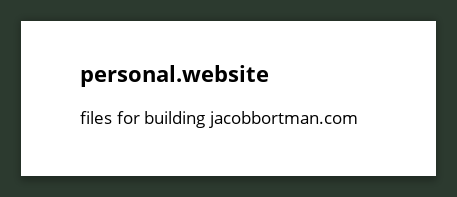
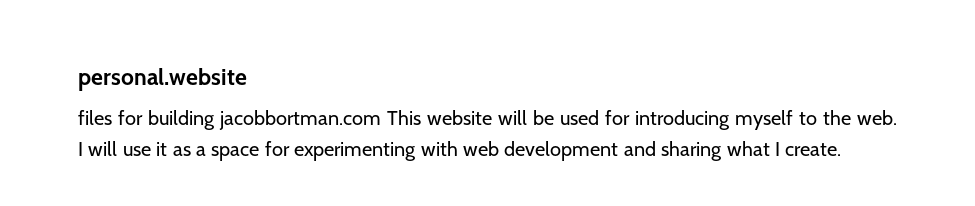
(358, 119) none -> [387,110,897,130] [78,141,842,161] This website will be used for introducing myself to the web. I will use it as a space for experimenting with web development and sharing what I create.

